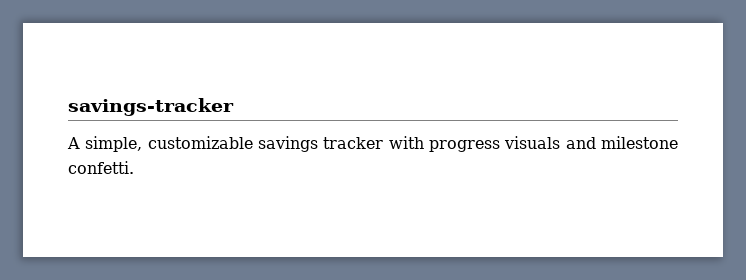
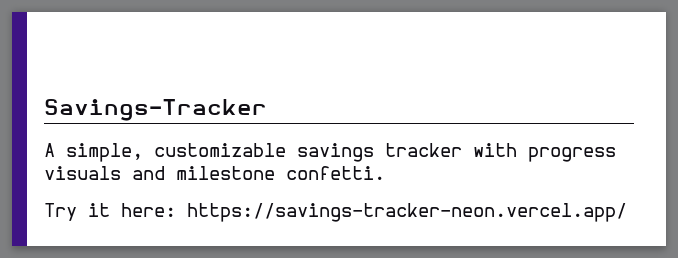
[68,98,234,116] savings-tracker -> [44,99,267,121] Savings-Tracker
(134, 167) none -> [44,203,627,222] // Try it here: https://savings-tracker-neon.vercel.app/

